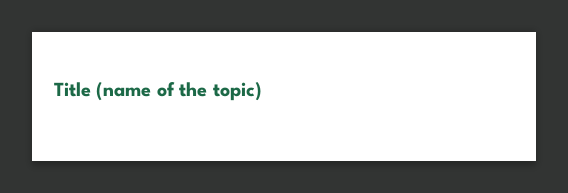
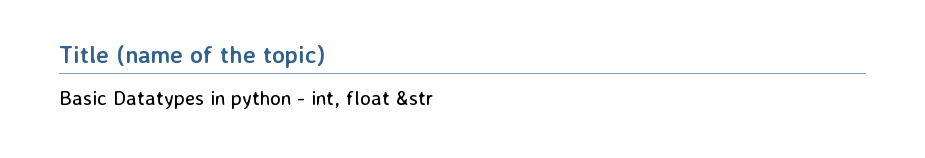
(262, 91) none -> [59,90,433,109] // Basic Datatypes in python - int, float &str

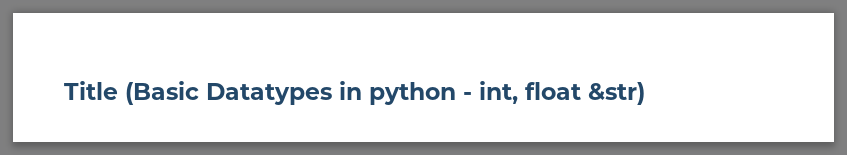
[116,45,325,68] [59,91,107,105] (name of the topic) // Basic -> [125,81,199,105] (Basic
[396,90,433,105] &str -> [588,82,645,105] &str)

